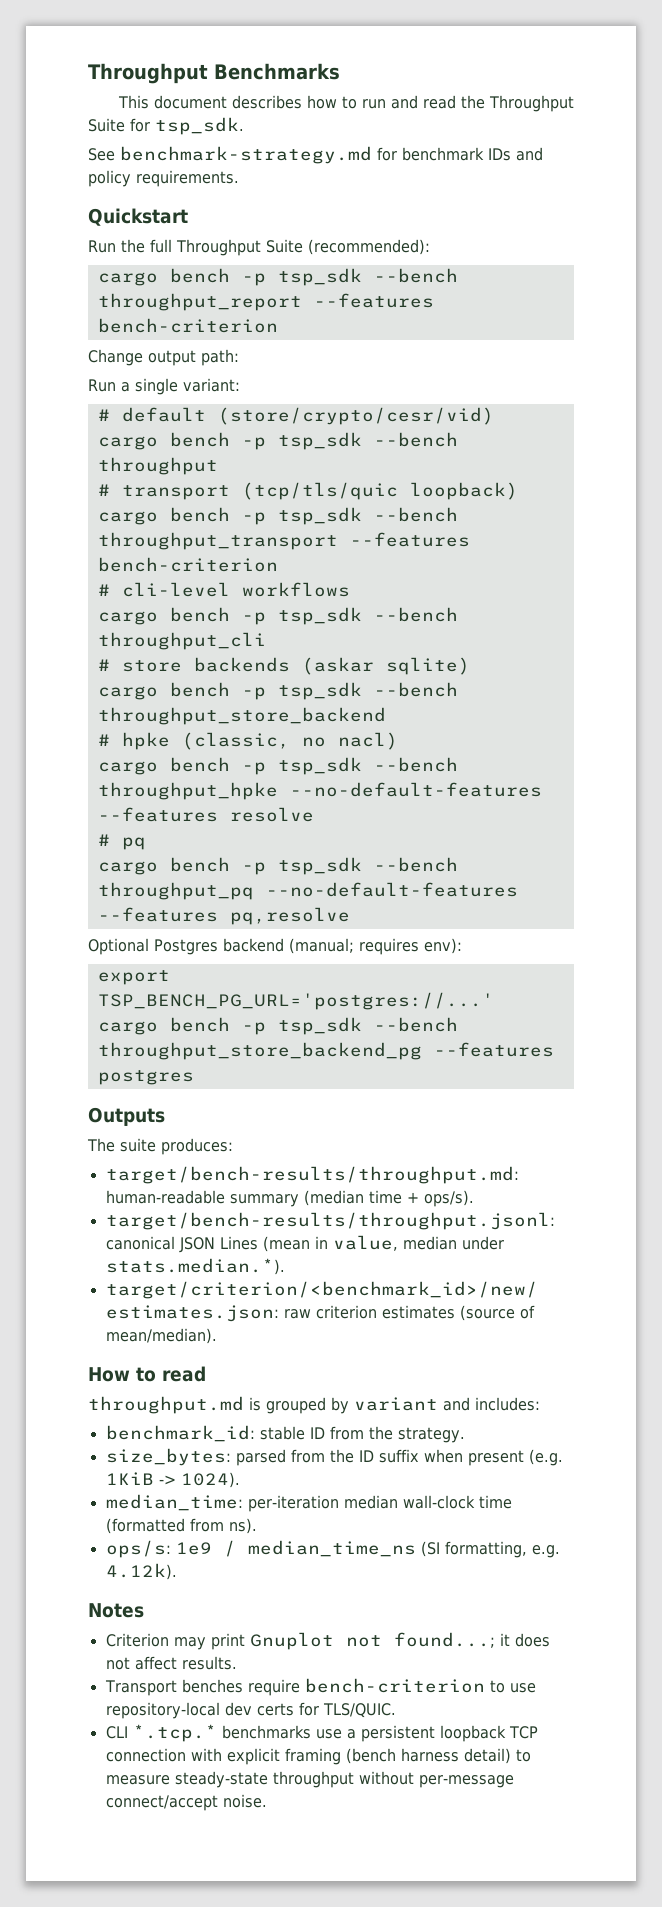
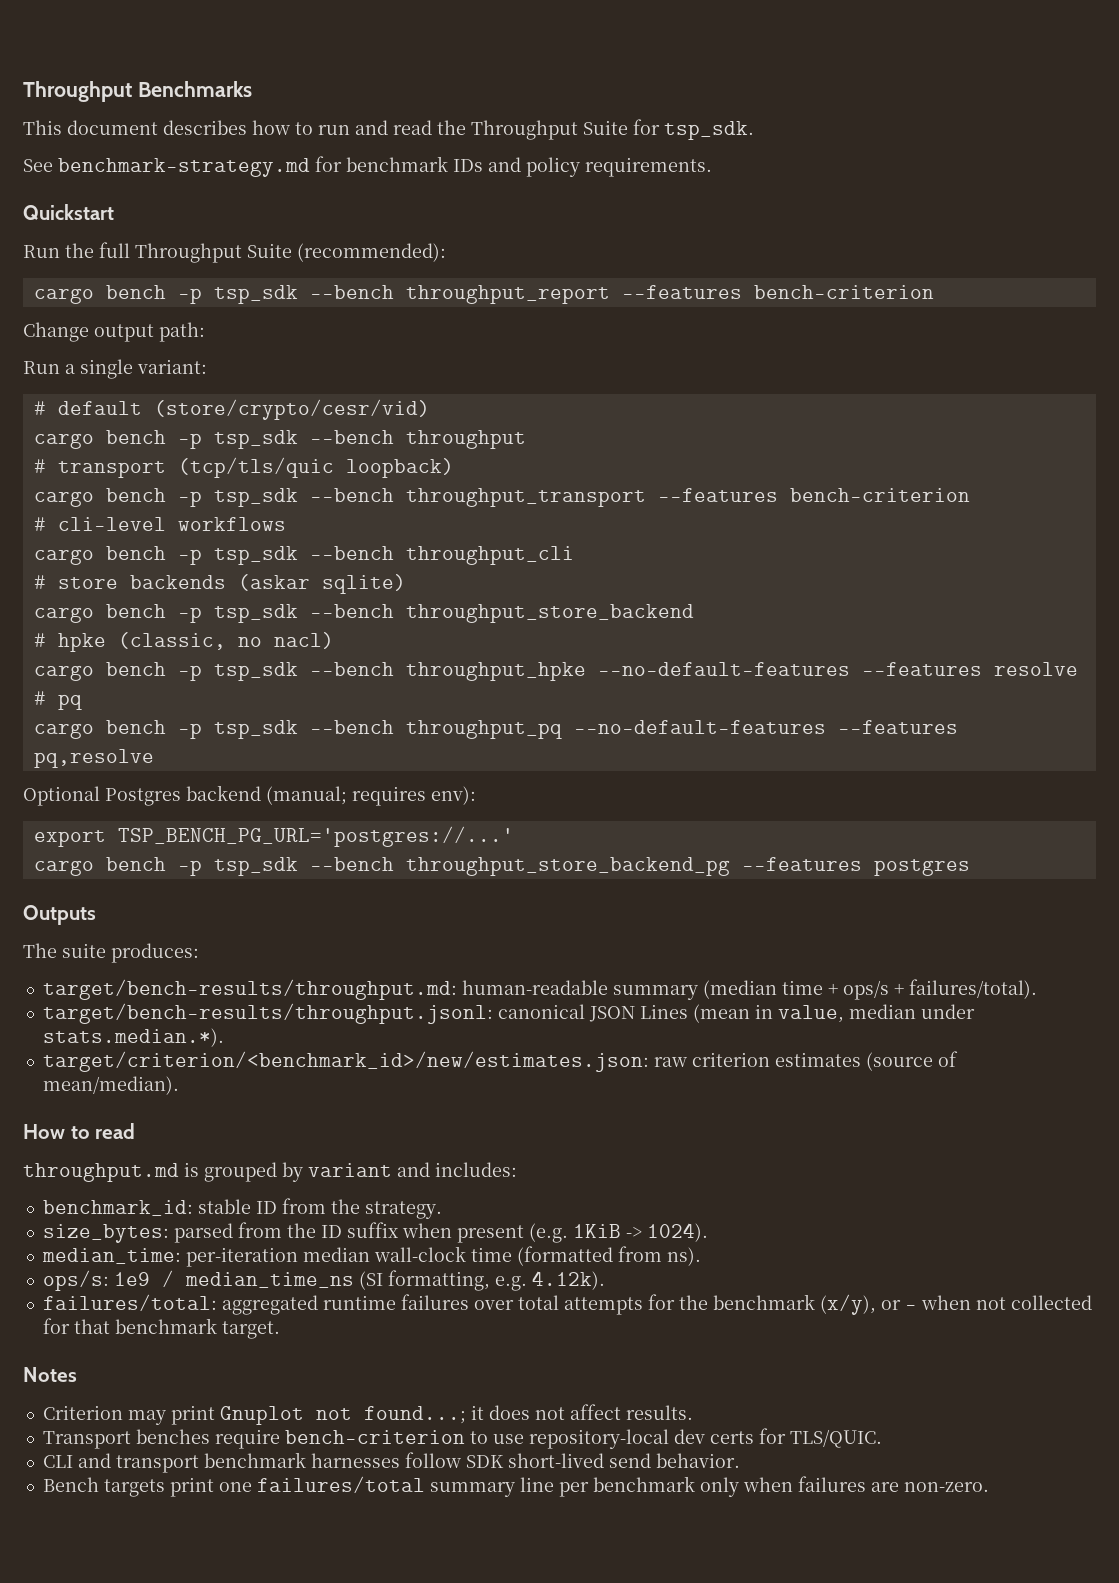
[423,1190,474,1207] ops/s). -> [842,979,1037,1000] ops/s + failures/total).
(177, 1571) none -> [42,1294,1092,1315] [42,1318,280,1339] // failures/total: aggregated runtime failures over total attempts for the benchmark (x/y), or - when not collected for that benchmark target.
[132,1724,538,1742] [105,1748,531,1765] [105,1771,514,1788] [105,1794,267,1811] *.tcp.* benchmarks use a persistent loopback TCP connection with explicit framing (bench harness detail) to measure steady-state throughput without per-message connect/accept noise. -> [77,1452,740,1473] [42,1476,989,1497] and transport benchmark harnesses follow SDK short-lived send behavior. // Bench targets print one failures/total summary line per benchmark only when failures are non-zero.

